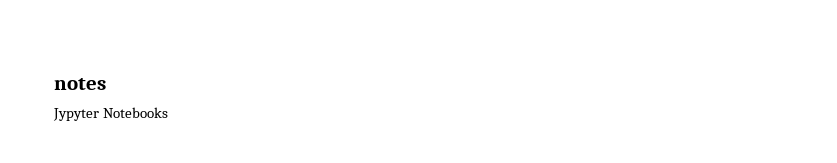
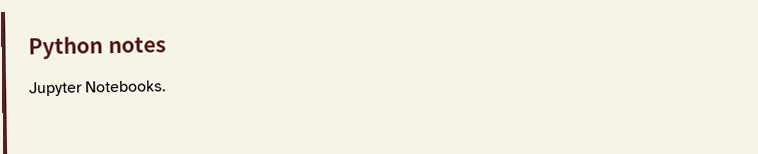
(54, 84) none -> [28,36,103,60] Python
[53,107,168,121] Jypyter Notebooks -> [29,80,167,97] Jupyter Notebooks.

